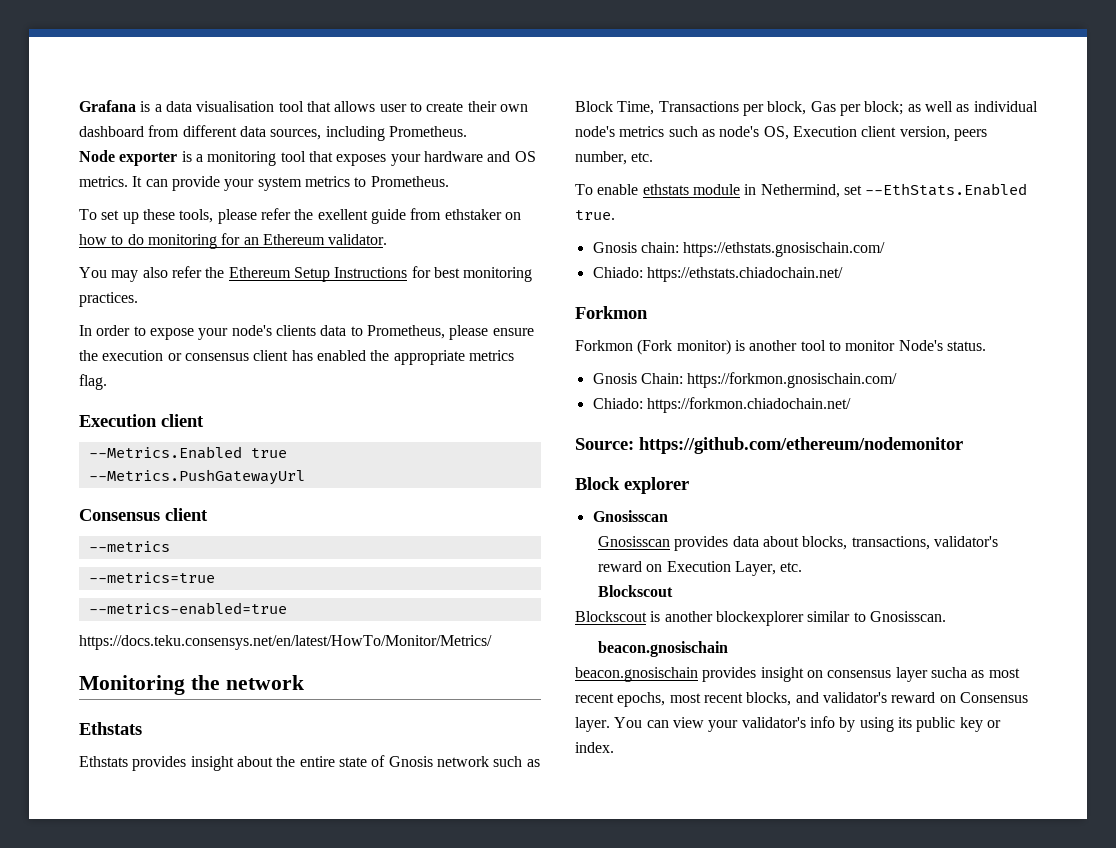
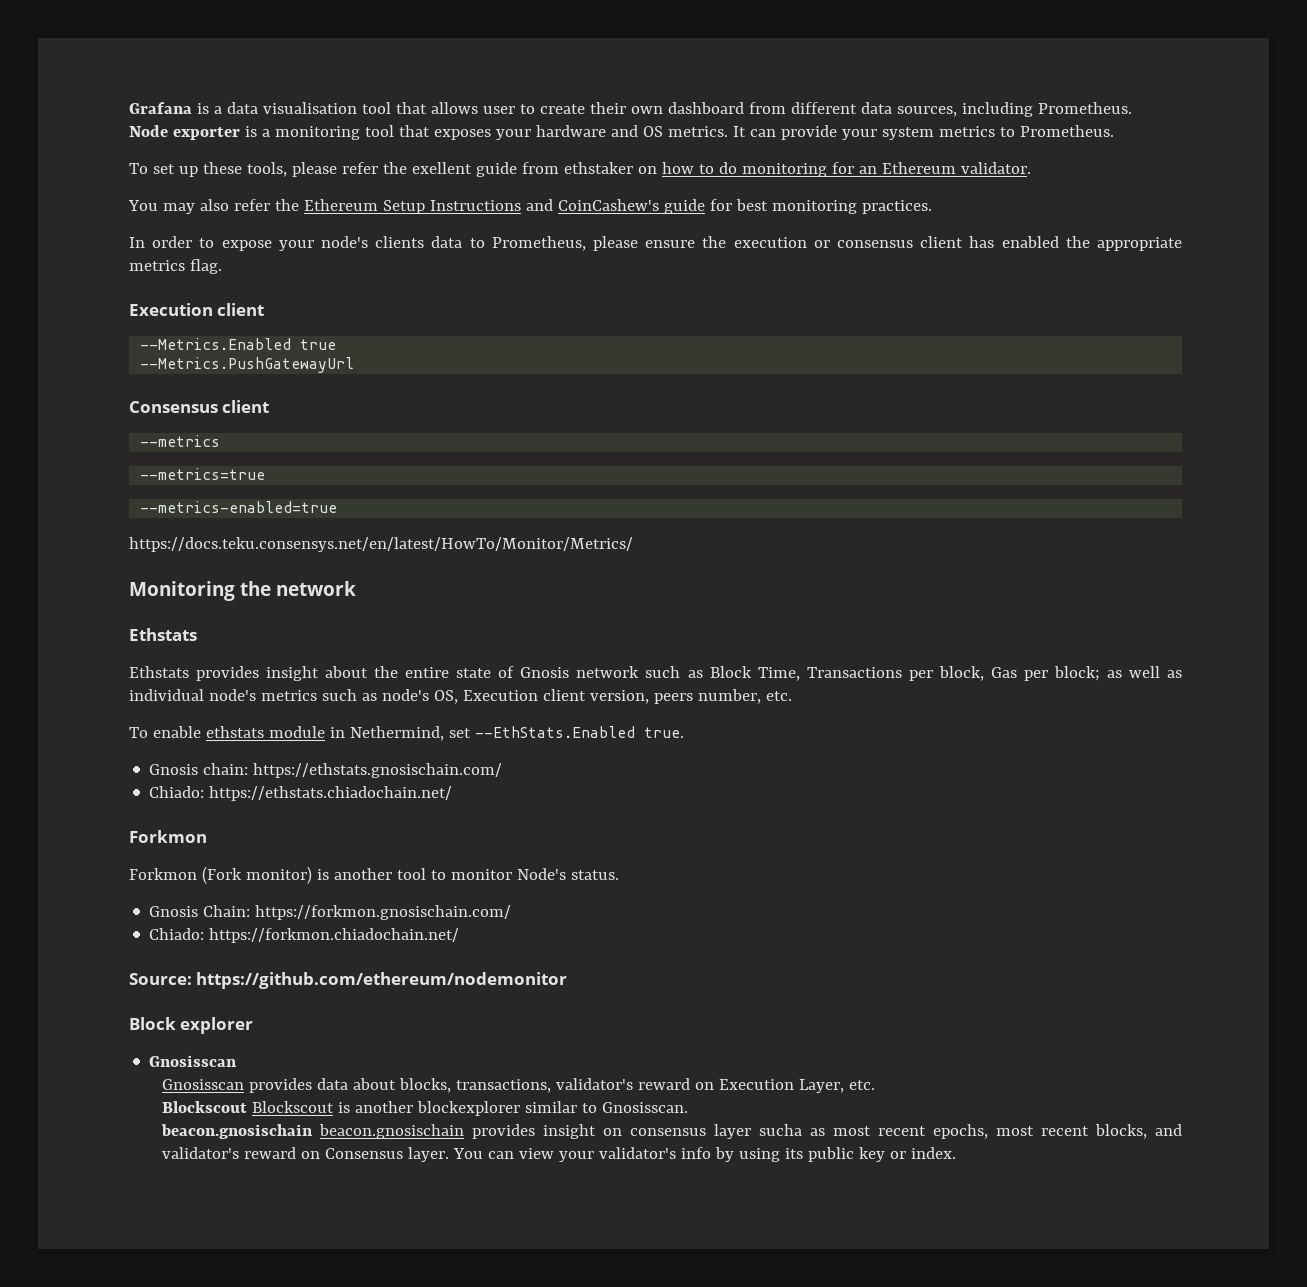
(408, 272) none -> [525,199,705,214] and CoinCashew's guide
(673, 591) // -> (248, 1107) none
(728, 649) // -> (314, 1131) none

